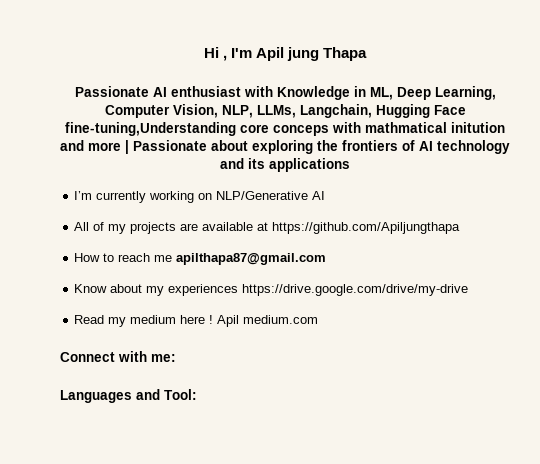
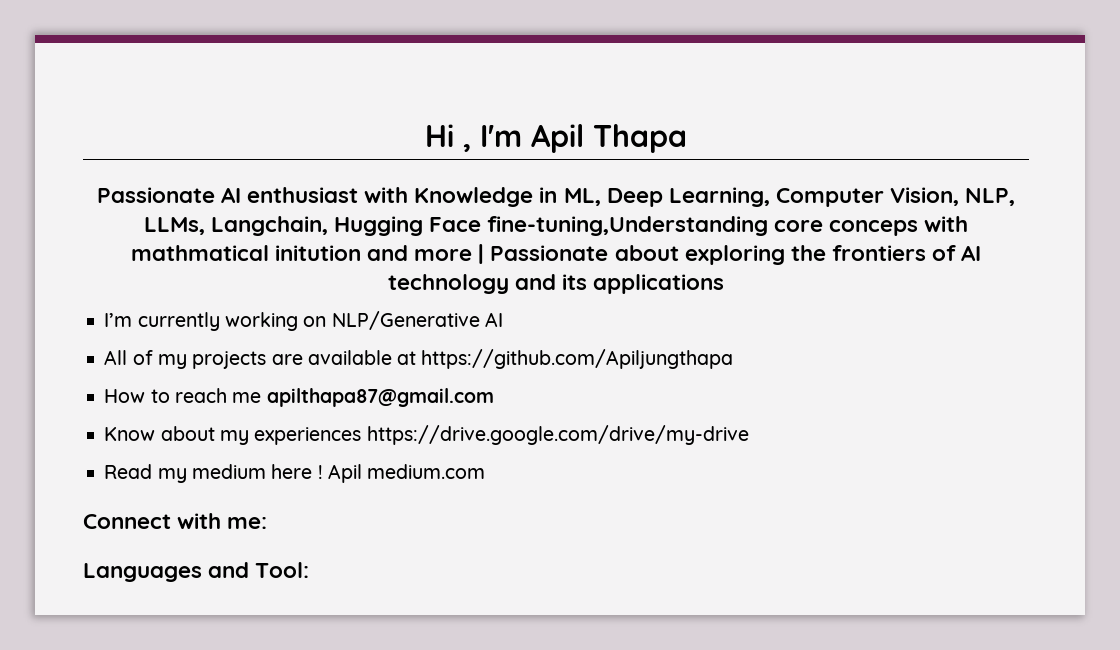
[287,47,320,61] jung -> (584, 138) none

